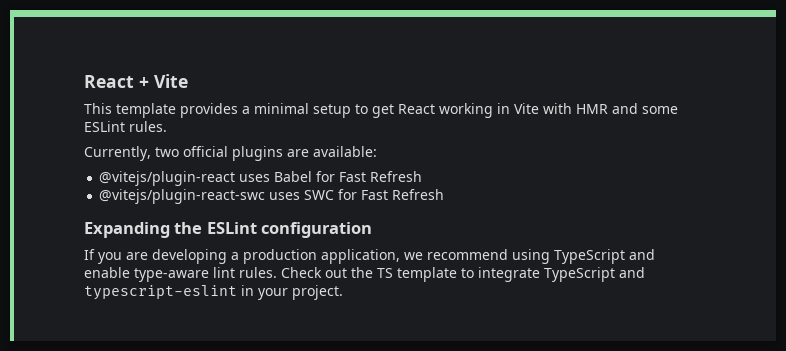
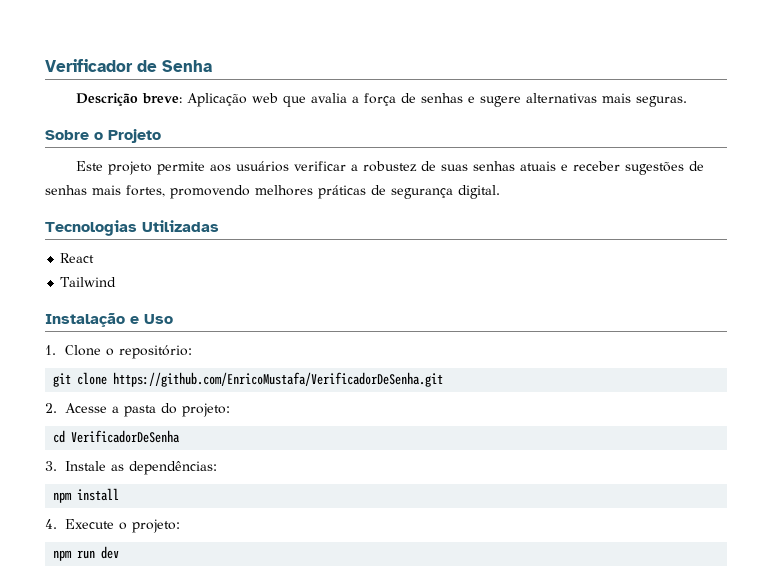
[84,74,188,88] [84,103,678,118] [84,121,167,132] [84,146,377,161] [99,171,423,186] [99,189,445,204] [84,222,373,238] [84,249,655,264] [84,267,645,282] [84,285,343,300] React + Vite // This template provides a minimal setup to get React working in Vite with HMR and some ESLint rules. // Currently, two official plugins are available: // @vitejs/plugin-react uses Babel for Fast Refresh // @vitejs/plugin-react-swc uses SWC for Fast Refresh // Expanding the ESLint configuration // If you are developing a production application, we recommend using TypeScript and enable type-aware lint rules. Check out the TS template to integrate TypeScript and typescript-eslint in your project. -> [45,59,212,72] [75,93,687,107] [45,129,161,143] [75,161,704,175] [45,185,500,199] [45,220,219,236] [60,253,95,263] [60,277,117,287] [45,313,173,327] [45,345,192,359] [53,372,444,387] [45,403,230,417] [53,430,181,443] [45,461,217,475] [53,488,120,503] [45,519,180,533] [53,546,120,561] Verificador de Senha // Descrição breve: Aplicação web que avalia a força de senhas e sugere alternativas mais seguras. // Sobre o Projeto // Este projeto permite aos usuários verificar a robustez de suas senhas atuais e receber sugestões de senhas mais fortes, promovendo melhores práticas de segurança digital. // Tecnologias Utilizadas // React // Tailwind // Instalação e Uso // 1. Clone o repositório: // git clone https://github.com/EnricoMustafa/VerificadorDeSenha.git // 2. Acesse a pasta do projeto: // cd VerificadorDeSenha // 3. Instale as dependências: // npm install // 4. Execute o projeto: // npm run dev

